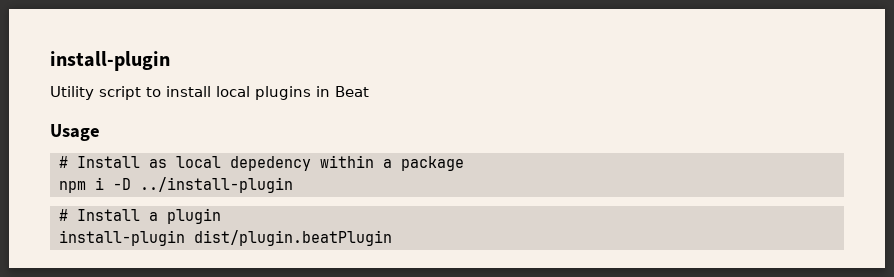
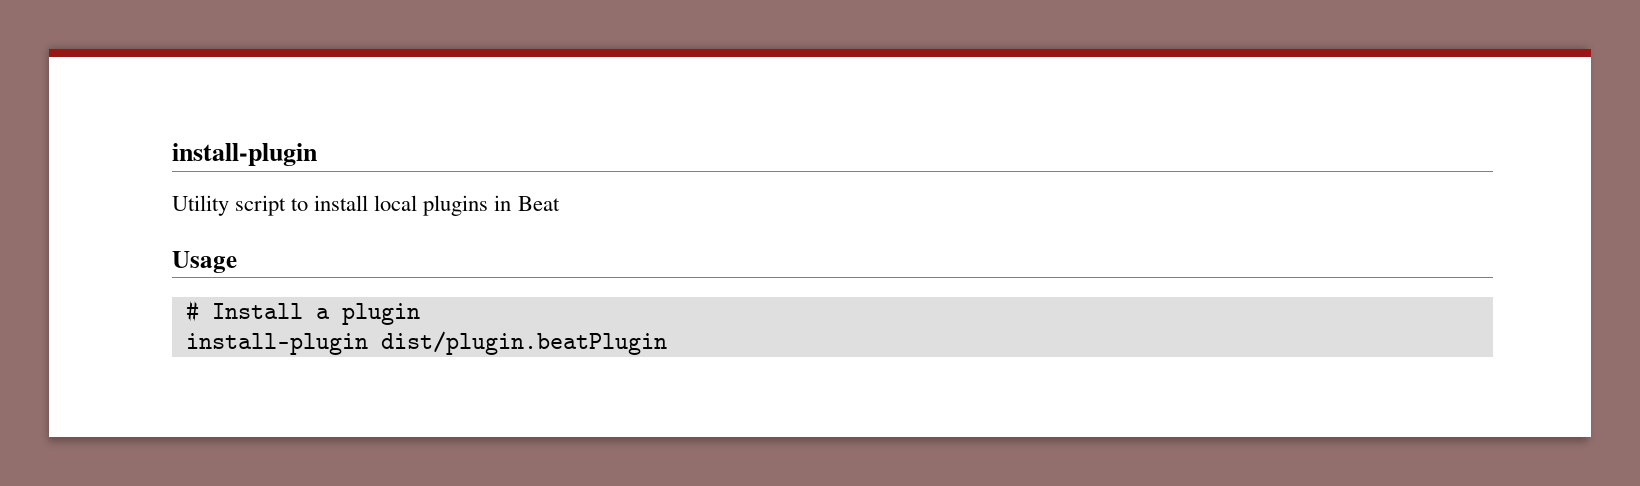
[58,155,464,171] [58,177,293,193] // # Install as local depedency within a package // npm i -D ../install-plugin -> (237, 262) none

